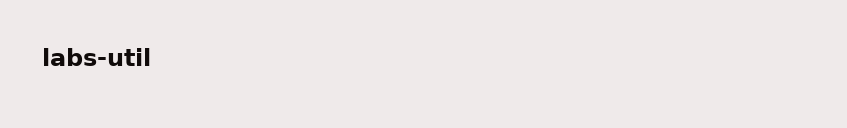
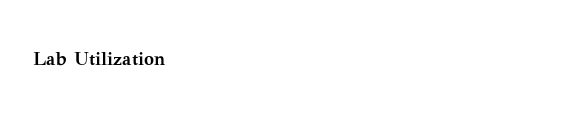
[42,48,151,66] labs-util -> [33,52,165,66] Lab Utilization

